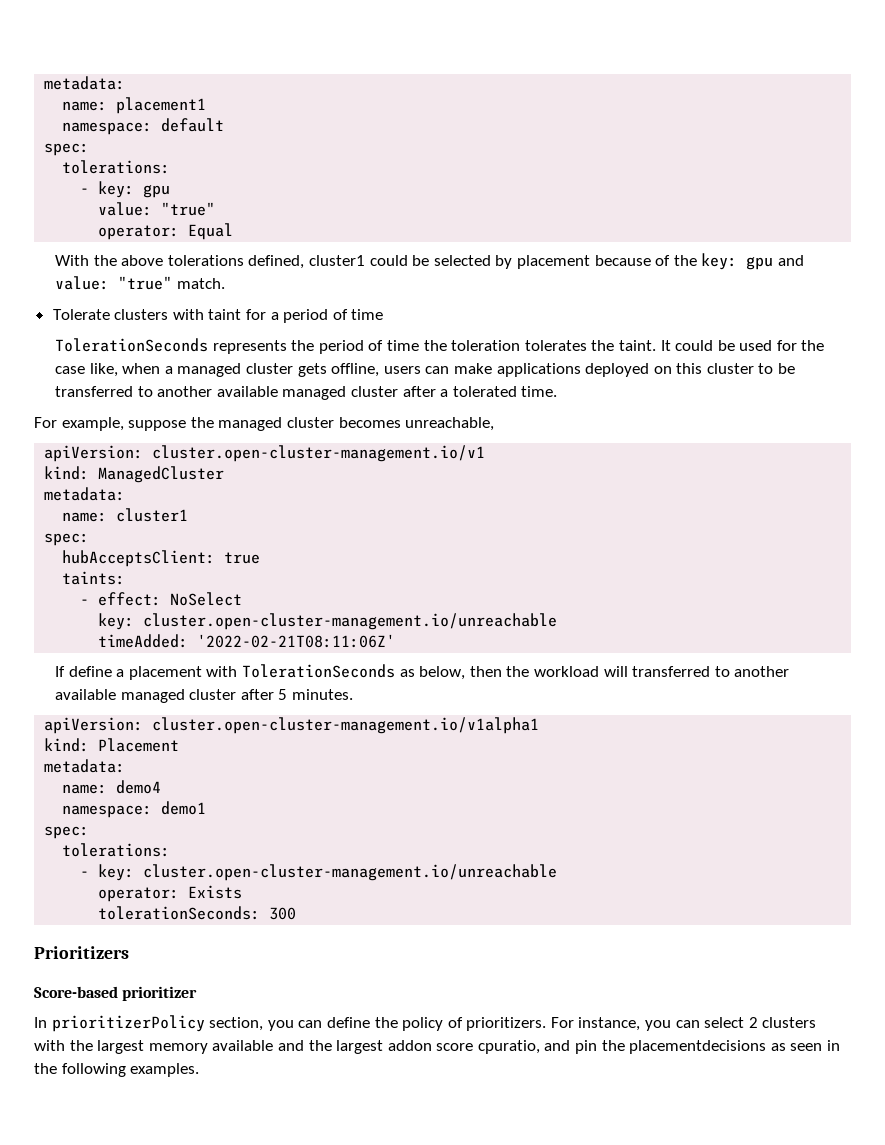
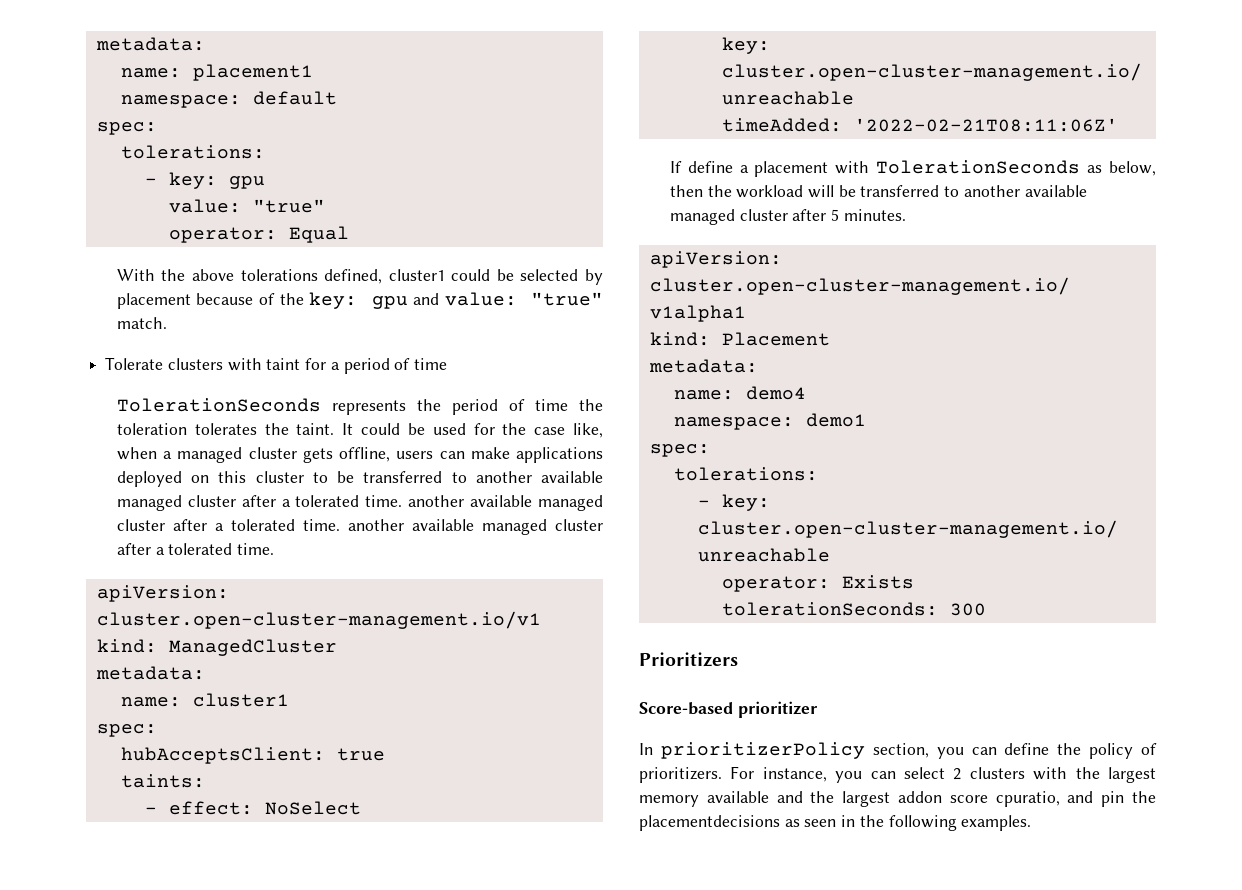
[34,417,495,431] // For example, suppose the managed cluster becomes unreachable, -> [408,495,603,511] [116,519,603,535] [116,543,275,555] another available managed cluster after a tolerated time. another available managed cluster after a tolerated time.
(628, 671) none -> [838,185,856,197] be

